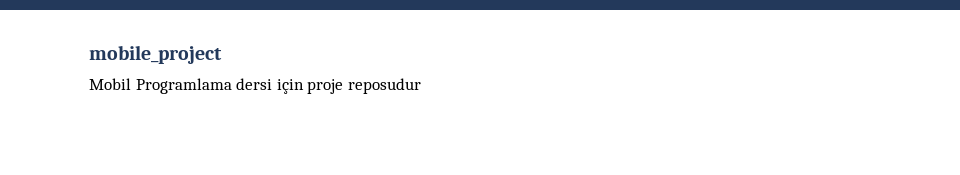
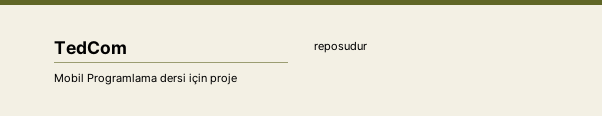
[89,45,222,64] mobile_project -> [54,41,127,55] TedCom

